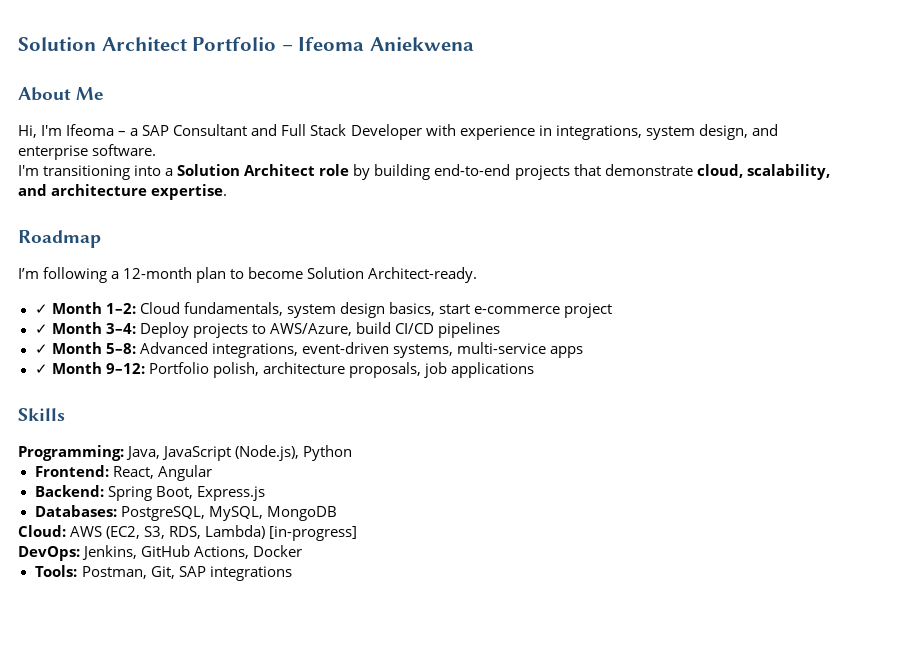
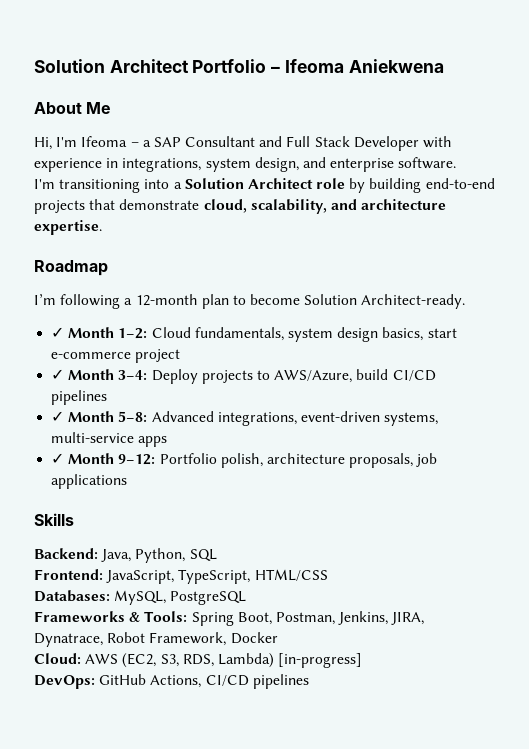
[18,445,353,461] [34,465,212,481] [34,485,265,501] [34,505,337,521] Programming: Java, JavaScript (Node.js), Python // Frontend: React, Angular // Backend: Spring Boot, Express.js // Databases: PostgreSQL, MySQL, MongoDB -> [34,548,217,563] [34,569,328,584] [34,590,247,605] [34,611,425,626] [34,632,278,647] Backend: Java, Python, SQL // Frontend: JavaScript, TypeScript, HTML/CSS // Databases: MySQL, PostgreSQL // Frameworks & Tools: Spring Boot, Postman, Jenkins, JIRA, Dynatrace, Robot Framework, Docker
[82,545,138,560] Jenkins, -> (95, 682) none
[253,545,303,557] [34,565,292,581] Docker // Tools: Postman, Git, SAP integrations -> [205,674,309,689] CI/CD pipelines

